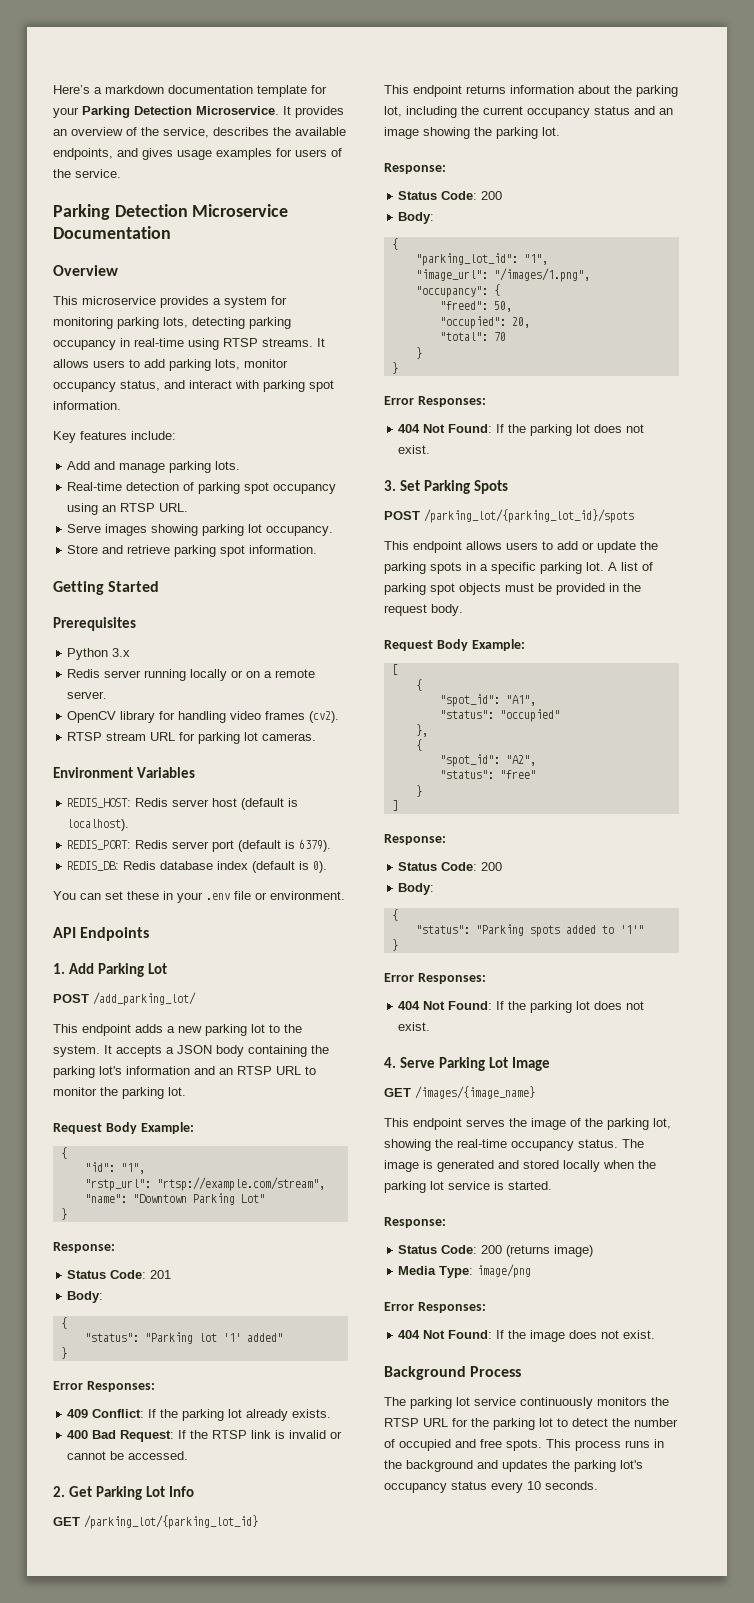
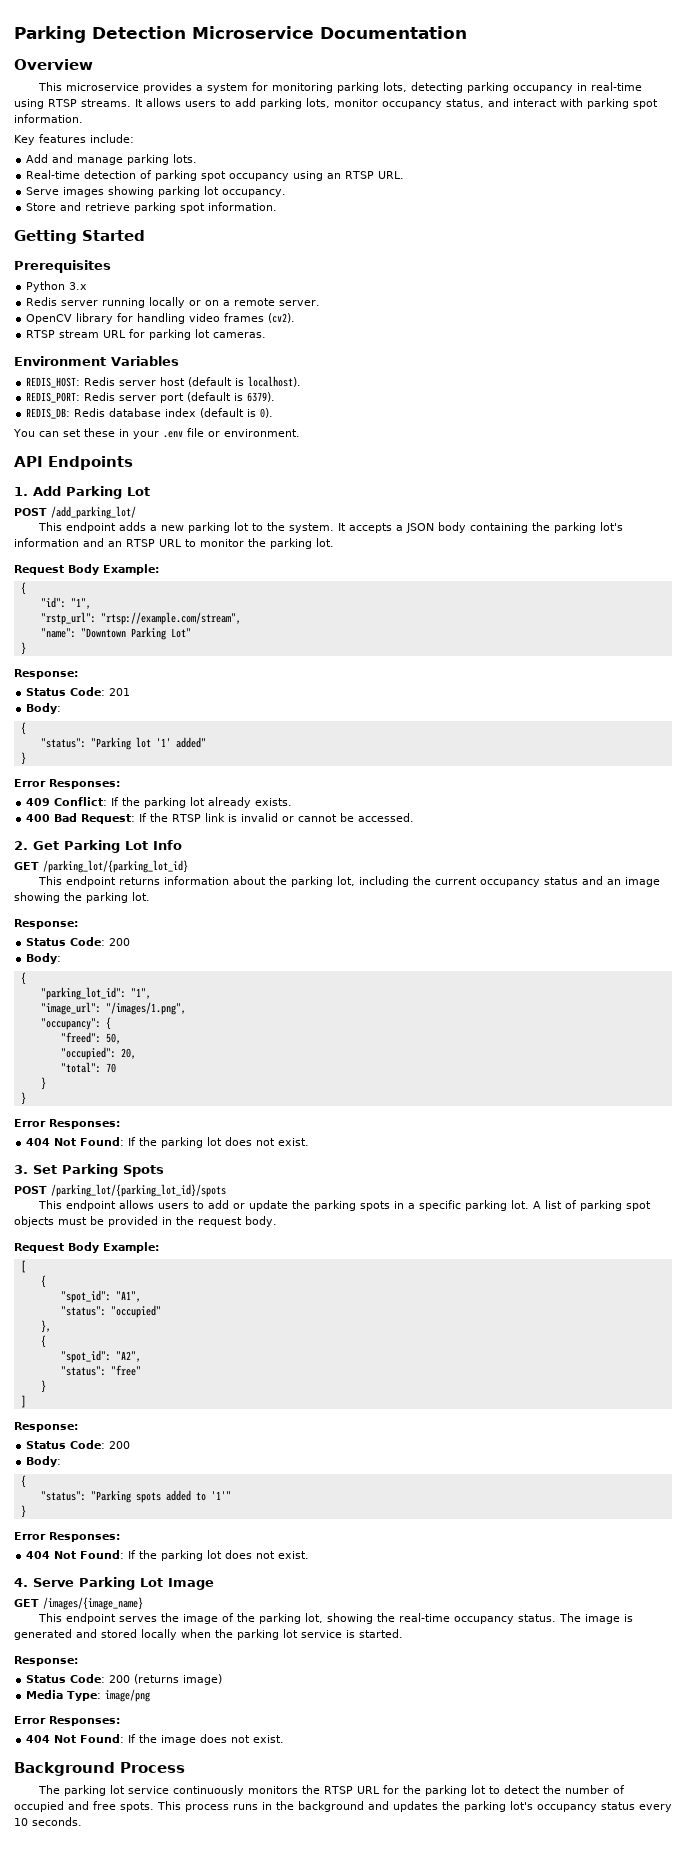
[53,85,327,97] [53,106,344,118] [53,127,346,138] [53,148,342,160] [53,169,121,178] Here’s a markdown documentation template for your Parking Detection Microservice. It provides an overview of the service, describes the available endpoints, and gives usage examples for users of the service. // -> (14, 34) none

